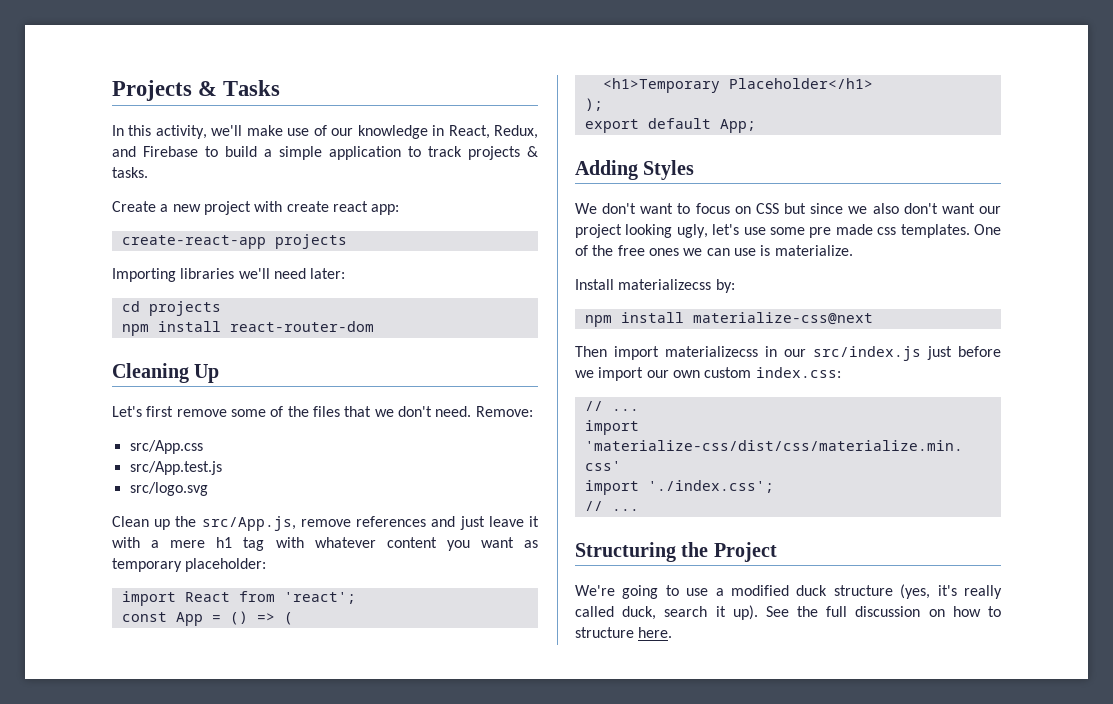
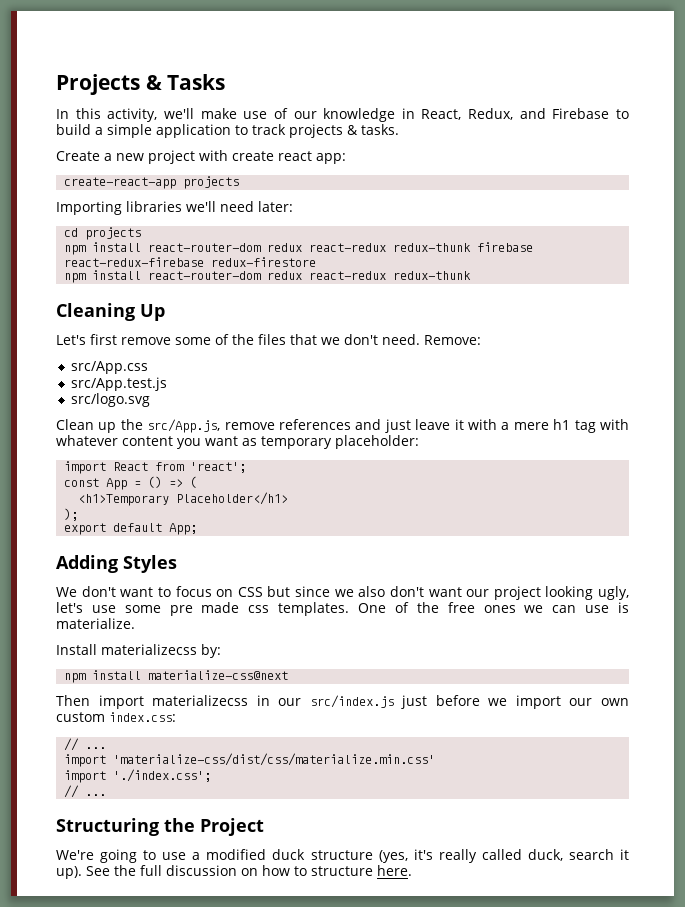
(374, 326) none -> [267,242,534,252] [64,257,317,267] [64,270,472,283] redux react-redux redux-thunk firebase react-redux-firebase redux-firestore // npm install react-router-dom redux react-redux redux-thunk

